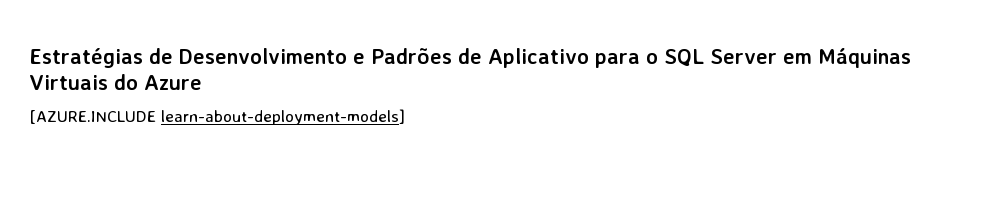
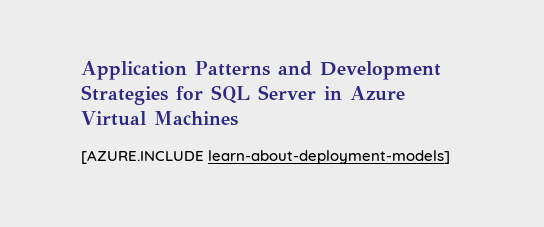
[29,48,911,68] [29,74,138,90] Estratégias de Desenvolvimento e Padrões de Aplicativo para o SQL Server em Máquinas Virtuais do -> [81,61,441,80] [81,85,342,105] Application Patterns and Development Strategies for SQL Server in
(202, 82) none -> [81,111,238,126] Virtual Machines

